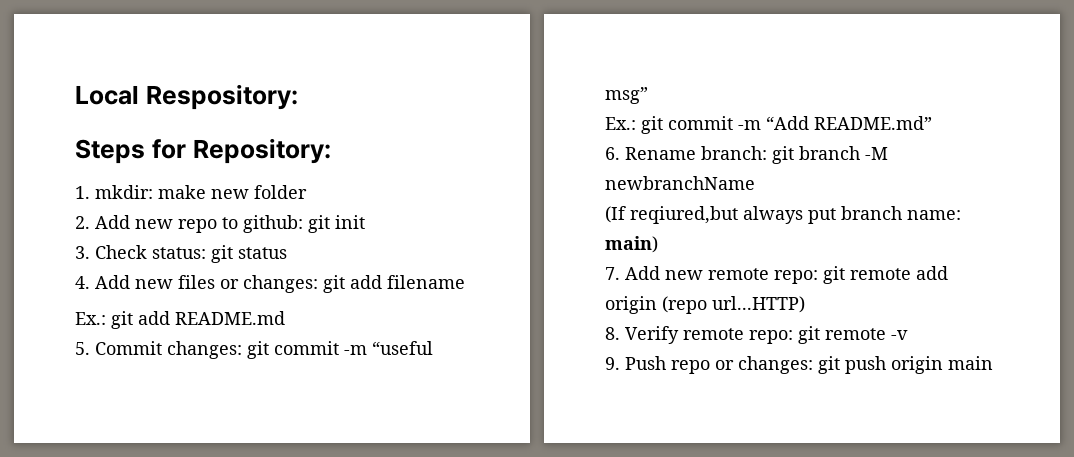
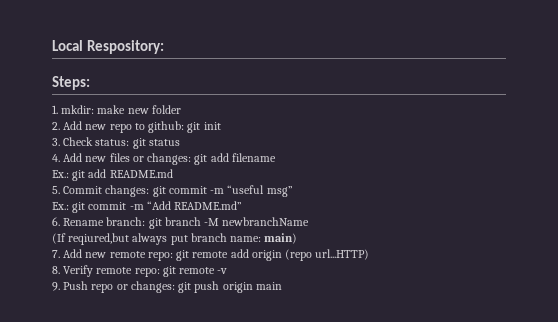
[75,138,331,164] Steps for Repository: -> [52,76,90,90] Steps:

